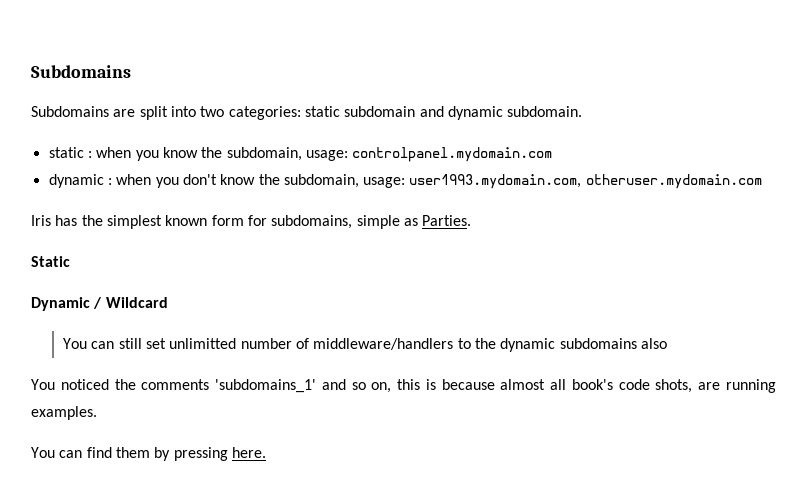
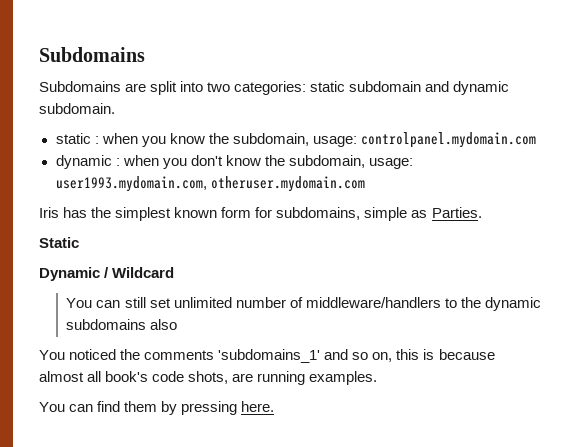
[169,338,237,349] unlimitted -> [173,297,232,308] unlimited

